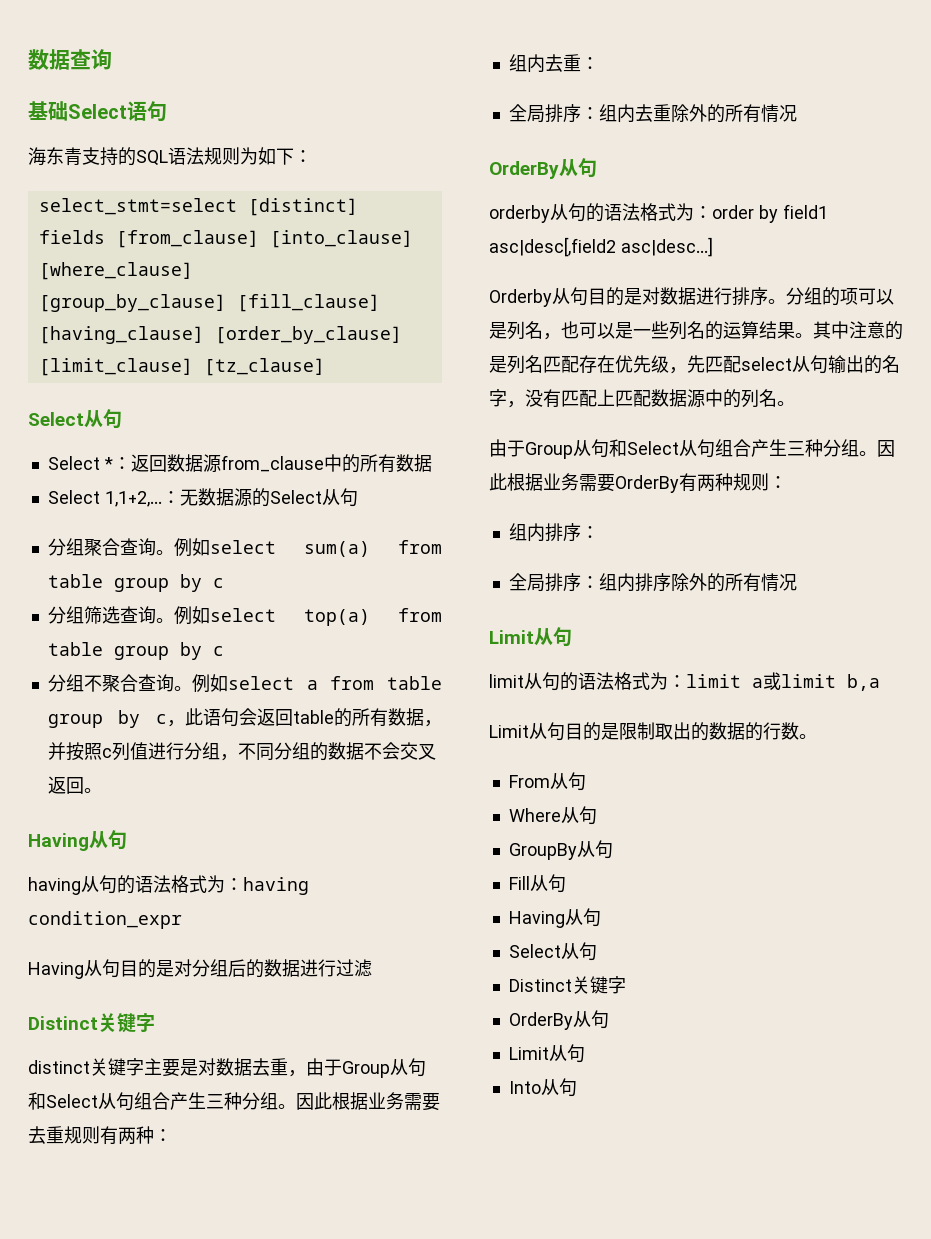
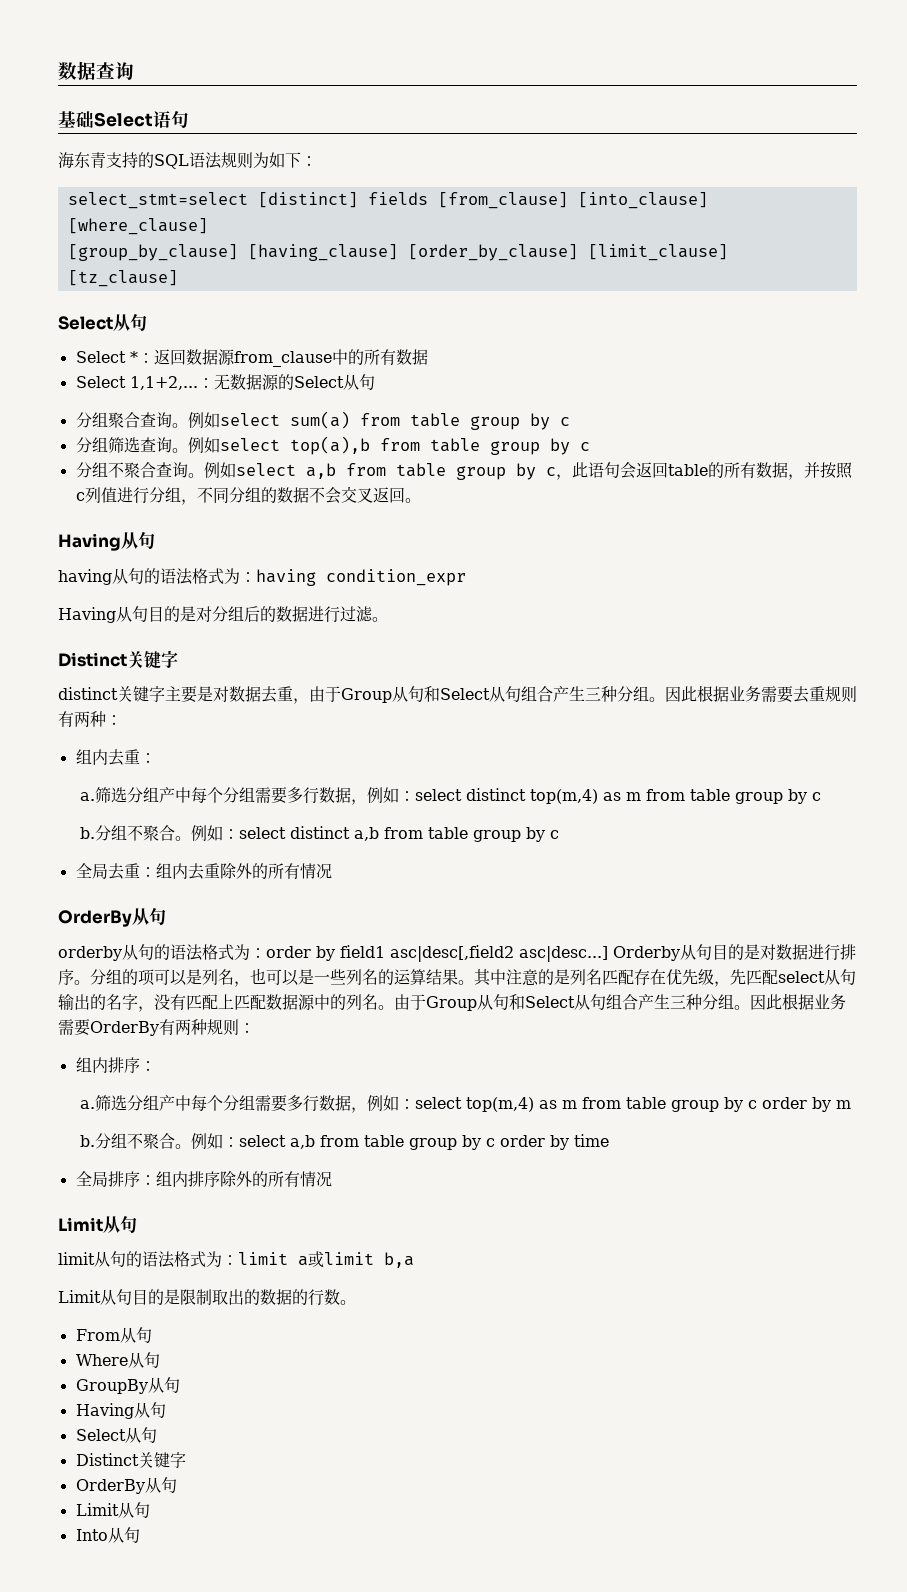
[236,294,380,312] [fill_clause] -> (238, 252) none
[303,609,370,626] top(a) -> [289,436,370,455] top(a),b
[306,680,318,690] a -> [305,463,336,479] a,b
(372, 968) none -> [372,617,388,622] 。
[508,104,581,123] // 全局排序 -> [80,787,822,805] [80,825,560,842] [75,863,140,880] // a.筛选分组产中每个分组需要多行数据，例如：select distinct top(m,4) as m from table group by c // b.分组不聚合。例如：select distinct a,b from table group by c // 全局去重
(713, 247) // -> (608, 954) none
(795, 403) // -> (394, 1007) none
(599, 532) none -> [80,1095,852,1113] [80,1133,610,1150] // a.筛选分组产中每个分组需要多行数据，例如：select top(m,4) as m from table group by c order by m // b.分组不聚合。例如：select a,b from table group by c order by time
[508,874,566,893] // Fill从句 -> (180, 1385) none

